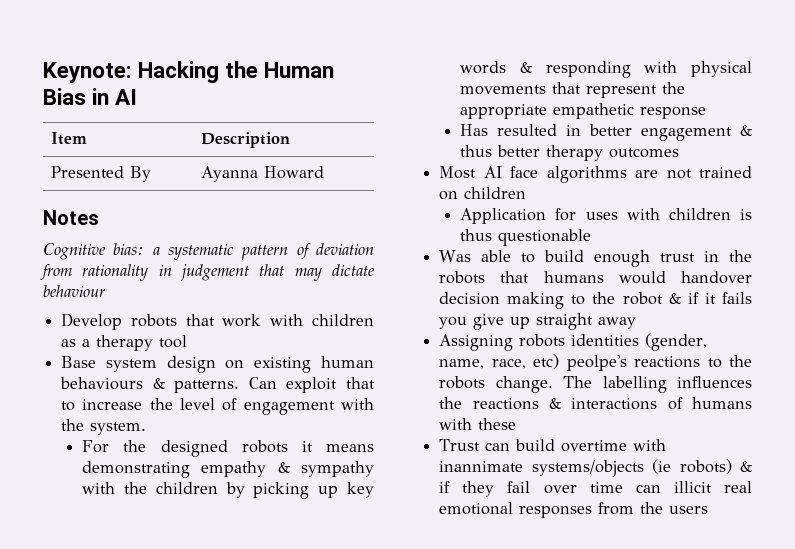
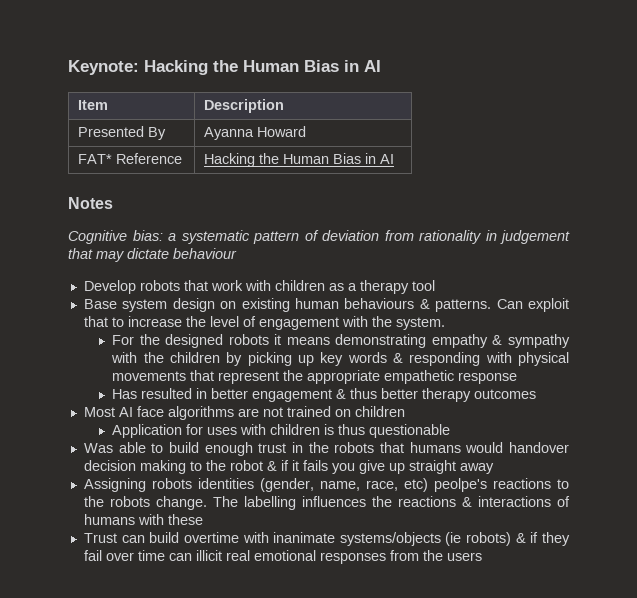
(325, 172) none -> [78,153,183,164] [204,153,395,167] // FAT* Reference | Hacking the Human Bias in AI
[439,461,524,472] inannimate -> [273,532,336,543] inanimate

